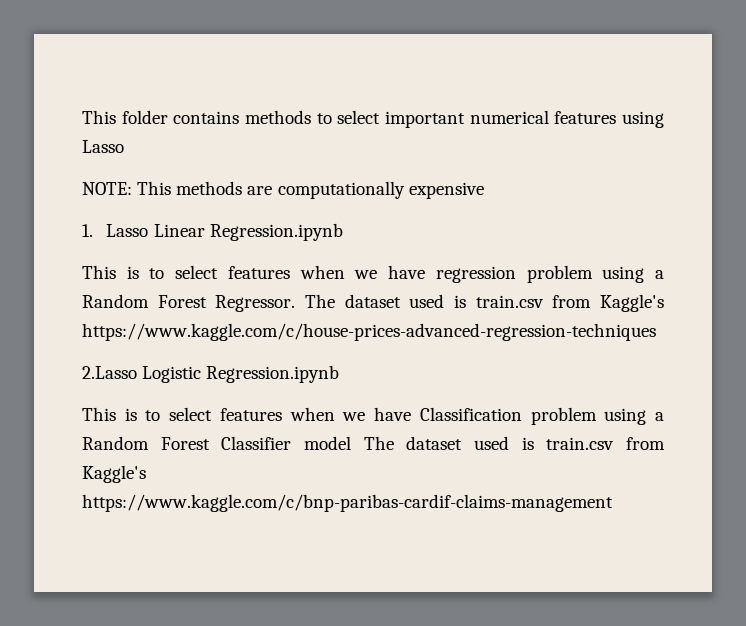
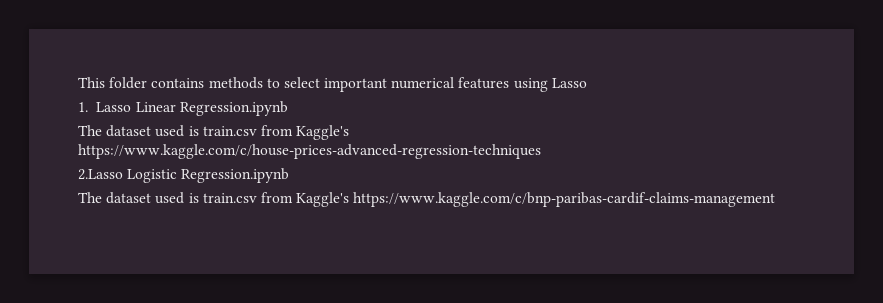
[82,181,484,199] [82,223,343,241] [82,265,665,283] [82,294,296,312] NOTE: This methods are computationally expensive // 1. Lasso Linear Regression.ipynb // This is to select features when we have regression problem using a Random Forest Regressor. -> [78,101,288,116] 1. Lasso Linear Regression.ipynb //
[82,407,665,425] [82,436,351,450] This is to select features when we have Classification problem using a Random Forest Classifier model -> (290, 175) none

